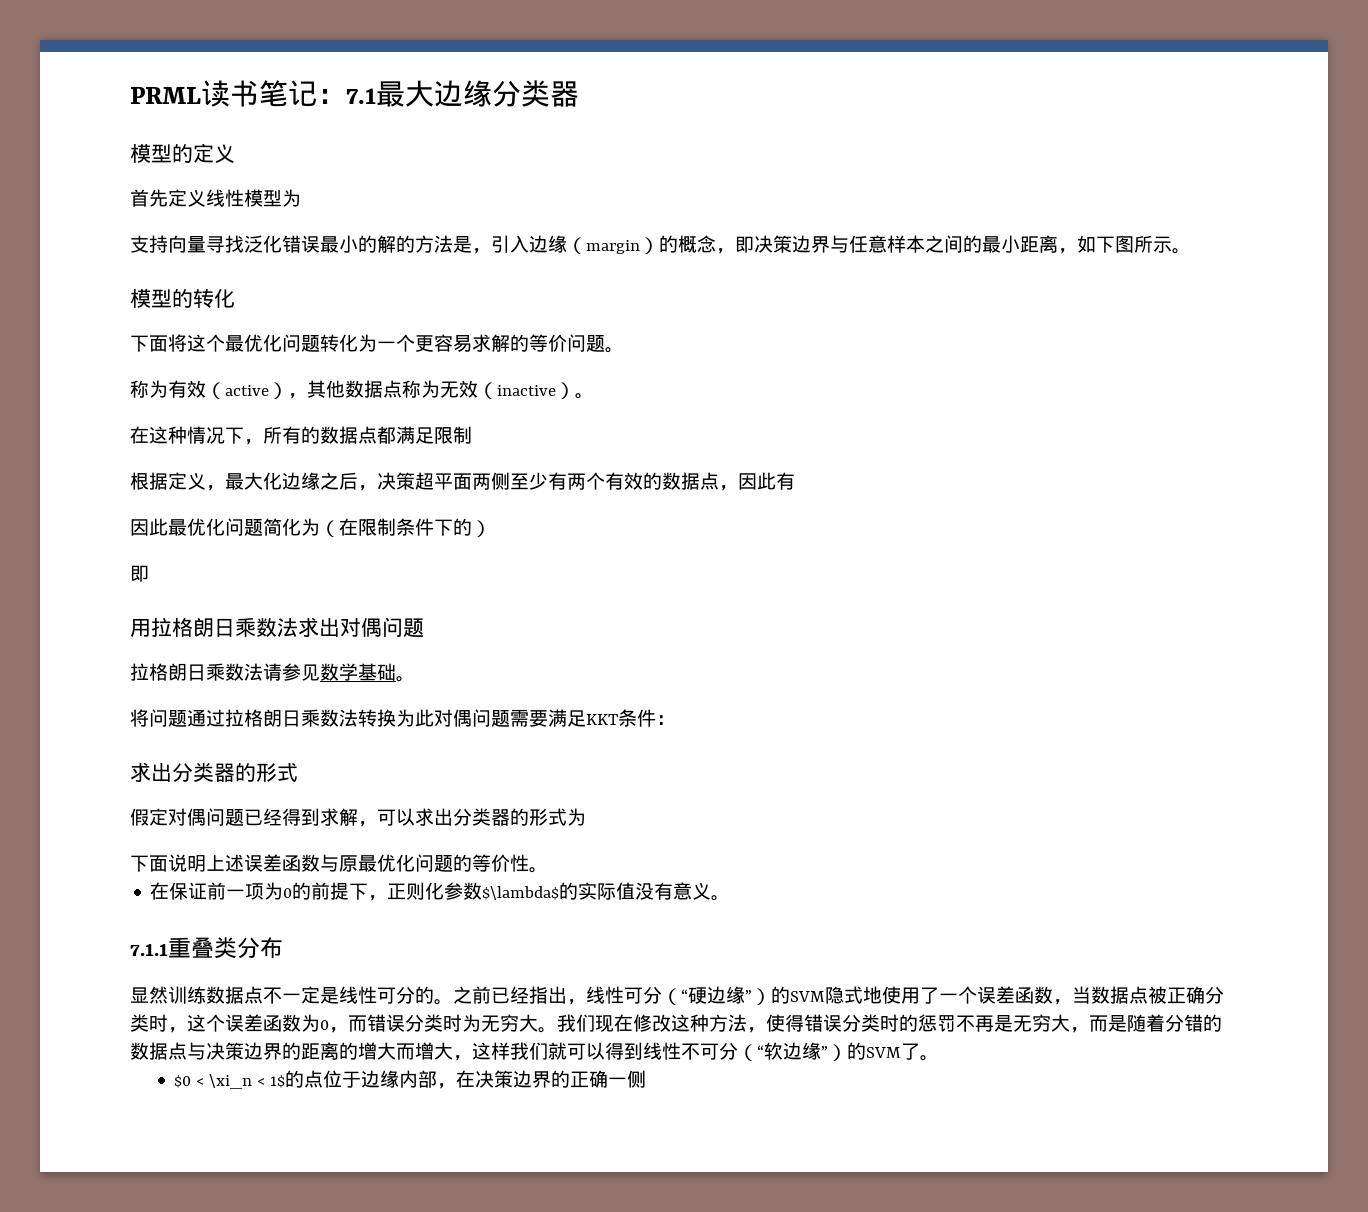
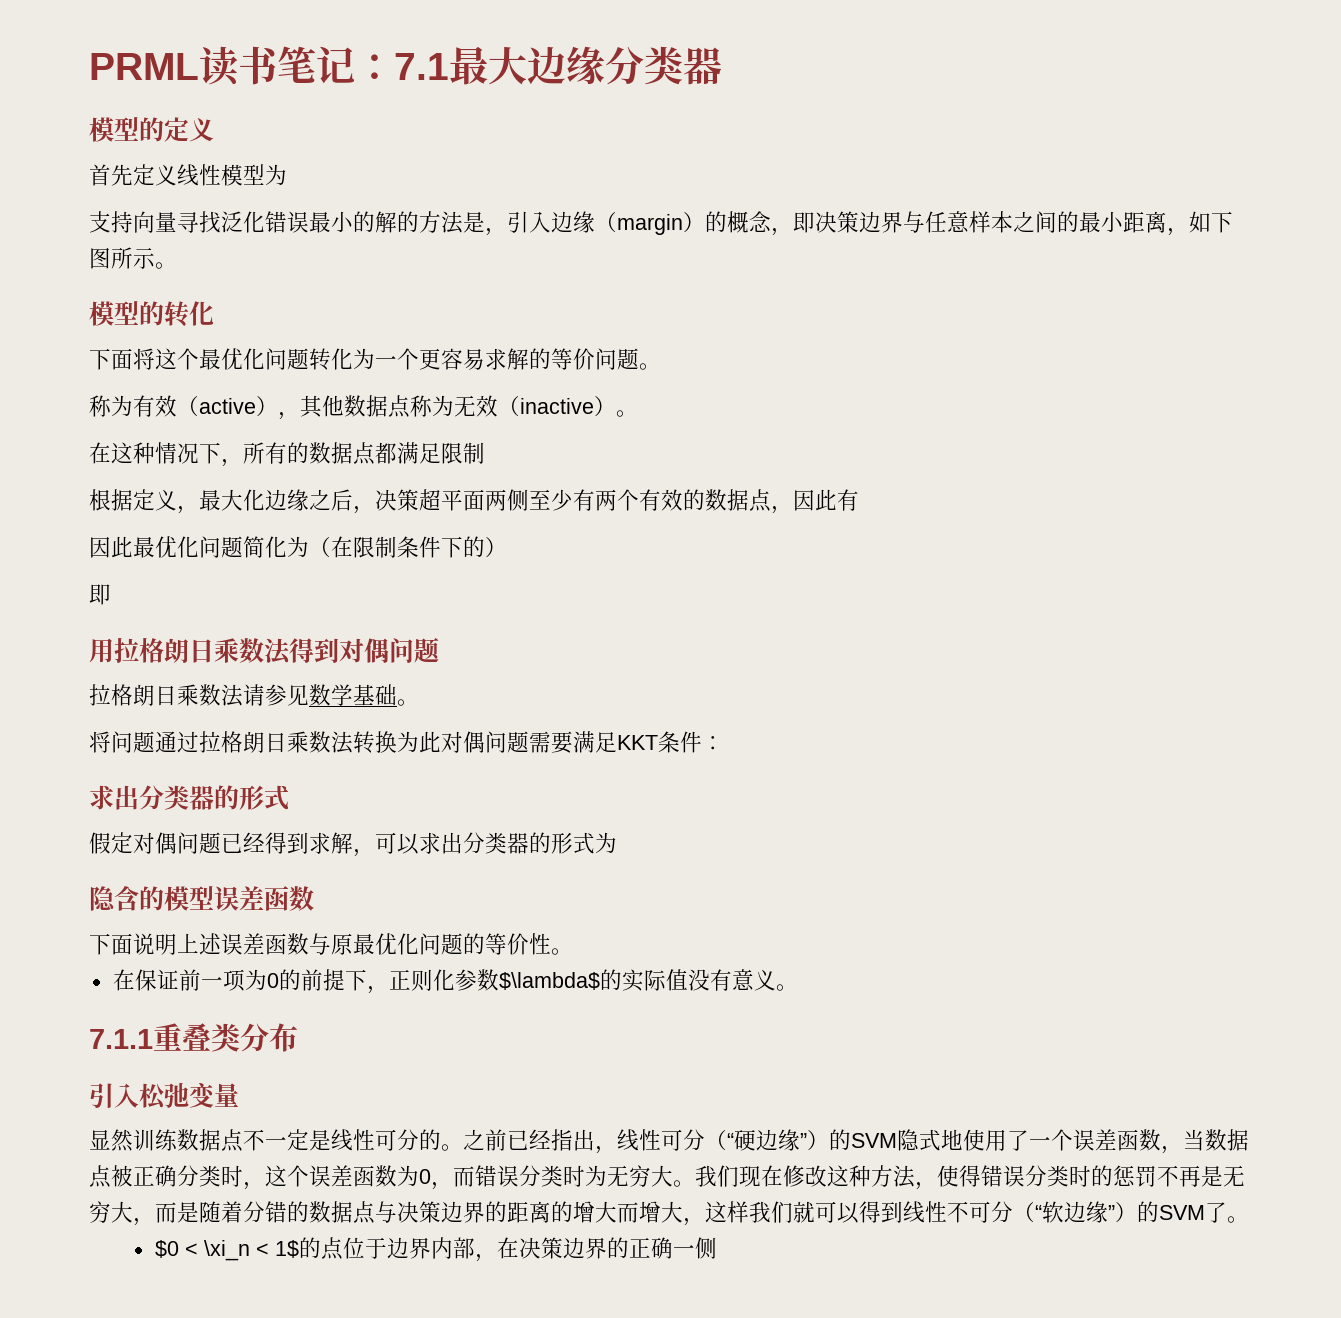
[298,617,340,637] 求出 -> [289,638,339,663] 得到
(586, 817) none -> [89,886,314,911] // 隐含的模型误差函数
(283, 948) none -> [89,1082,239,1110] // 引入松弛变量
[380,1070,400,1088] 缘 -> [408,1237,431,1259] 界

